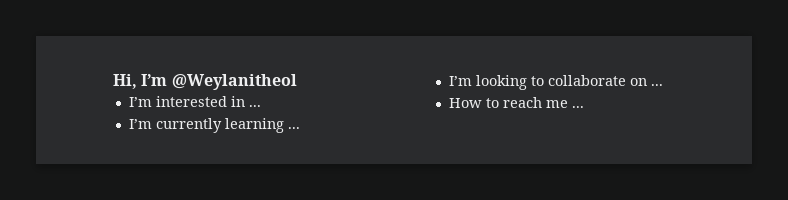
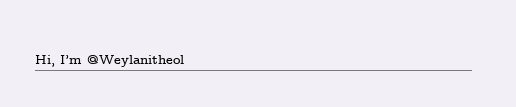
[128,96,261,107] [128,118,300,133] [448,75,663,90] [448,97,584,108] // I’m interested in ... // I’m currently learning ... // I’m looking to collaborate on ... // How to reach me ... -> (184, 61) none

